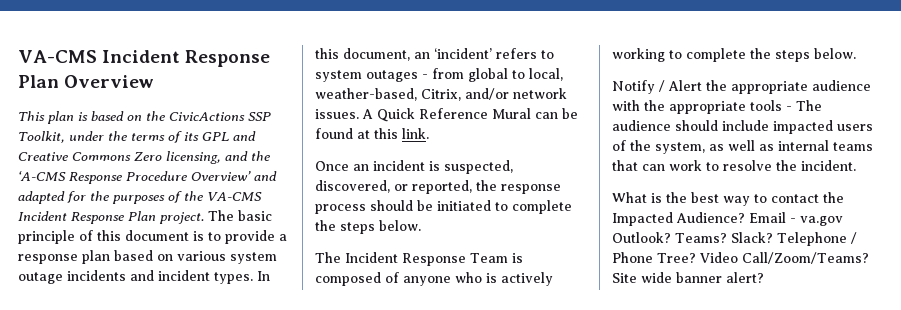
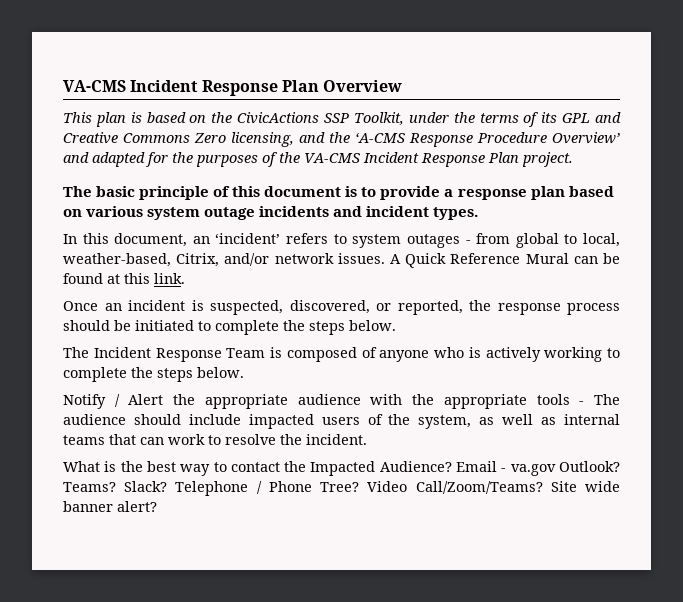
(204, 218) none -> (573, 159) //
(253, 278) none -> (479, 213) //

